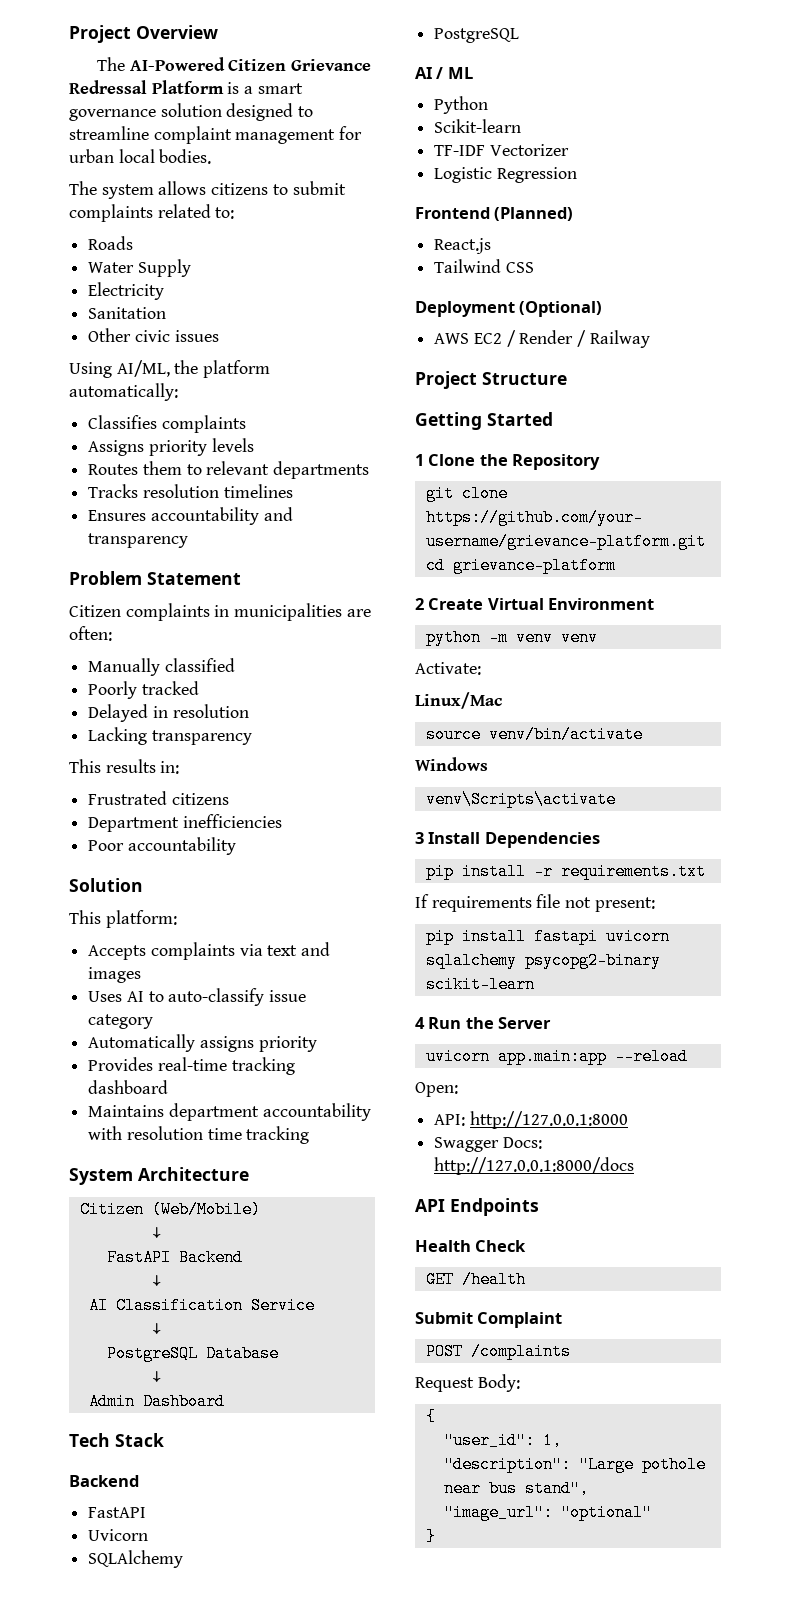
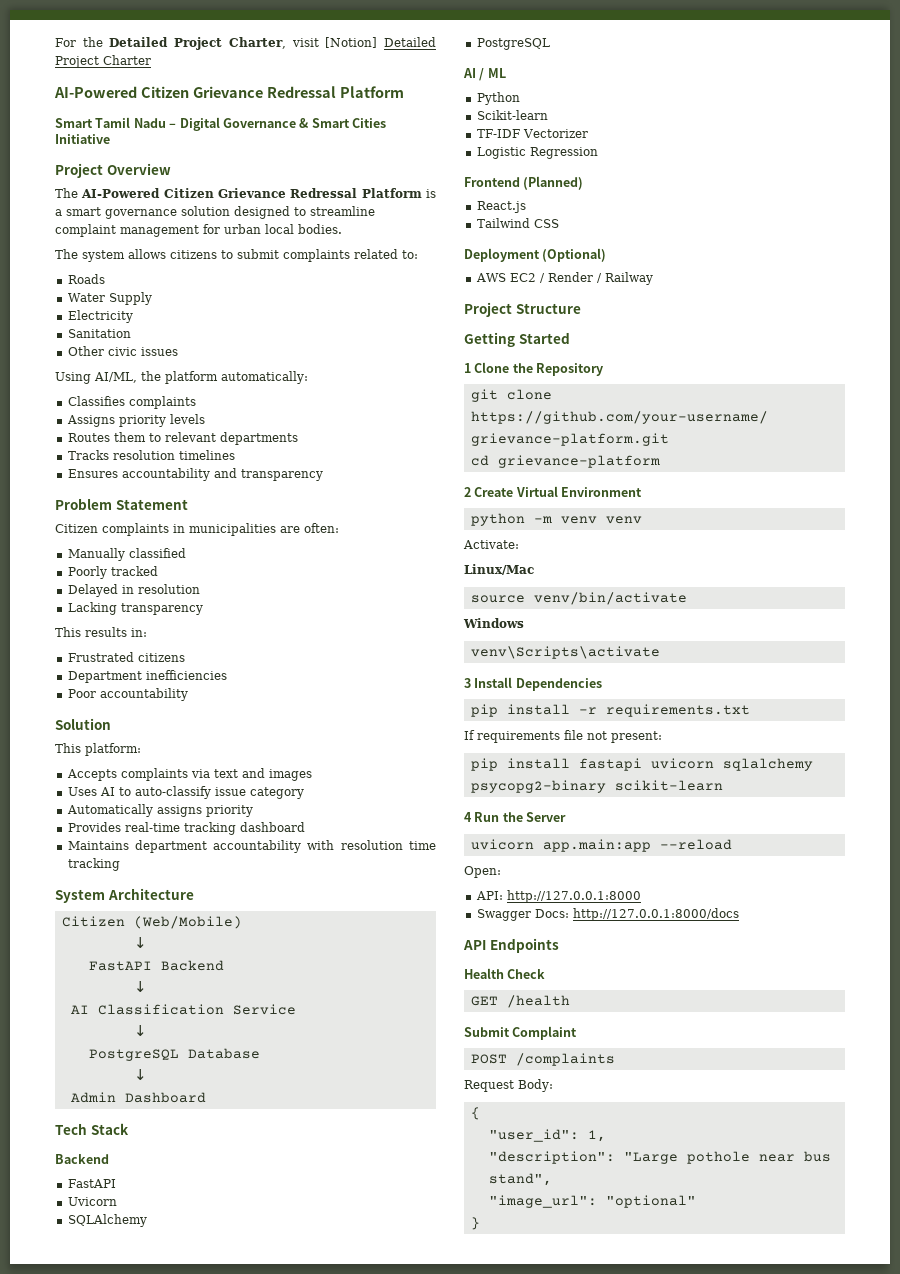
(69, 34) none -> [55,37,436,50] [55,55,151,68] [54,86,404,98] [55,117,386,131] [55,134,110,144] For the Detailed Project Charter, visit [Notion] Detailed Project Charter // AI-Powered Citizen Grievance Redressal Platform // Smart Tamil Nadu – Digital Governance & Smart Cities Initiative //

